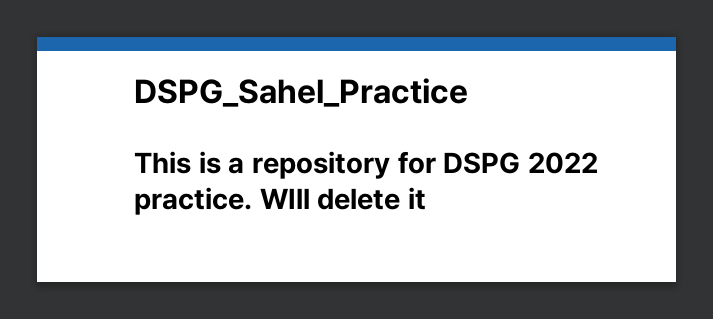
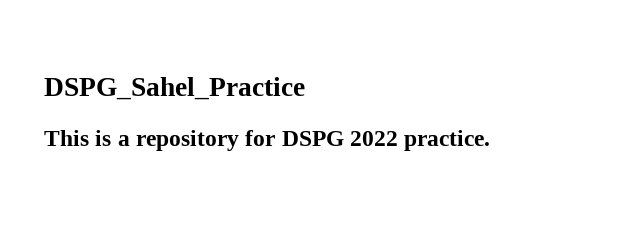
[259,187,427,210] WIll delete it -> (491, 140) none

